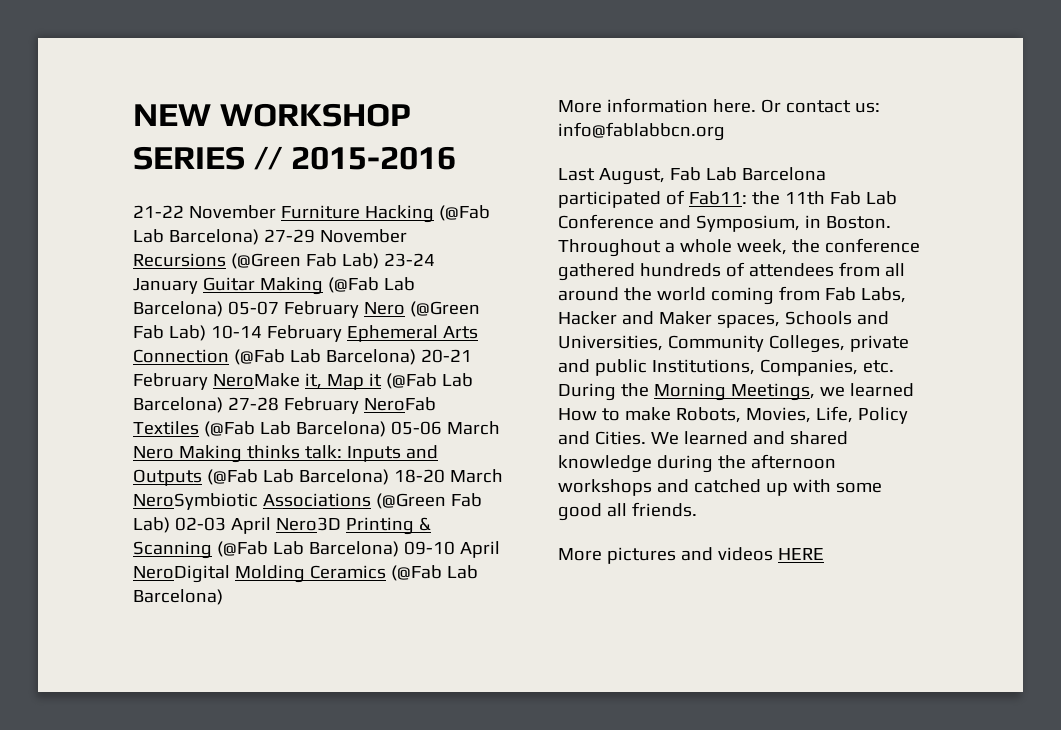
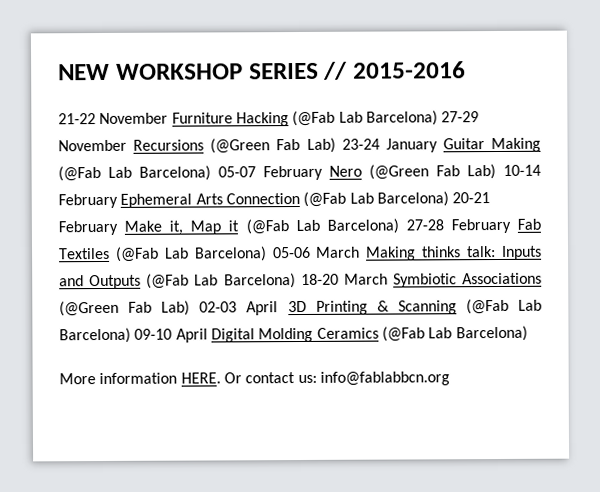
[212,373,300,387] NeroMake -> [124,220,163,232] Make
[363,397,436,411] NeroFab -> [517,218,541,230] Fab
[133,446,174,459] Nero -> (361, 252) none
[133,493,258,510] NeroSymbiotic -> [392,273,457,288] Symbiotic
[275,517,341,531] Nero3D -> [287,300,307,313] 3D
[133,565,230,583] NeroDigital -> [210,328,255,343] Digital
[712,99,756,113] here. -> [180,372,221,384] HERE.
[558,167,826,185] [558,190,897,208] [558,214,891,232] [558,238,920,257] [558,262,905,281] [558,286,906,305] [558,311,889,328] [558,335,909,353] [558,359,894,376] [558,383,914,401] [558,406,908,424] [558,431,848,445] [558,454,836,473] [558,479,882,496] [558,502,697,521] [558,547,824,564] // Last August, Fab Lab Barcelona participated of Fab11: the 11th Fab Lab Conference and Symposium, in Boston. Throughout a whole week, the conference gathered hundreds of attendees from all around the world coming from Fab Labs, Hacker and Maker spaces, Schools and Universities, Community Colleges, private and public Institutions, Companies, etc. During the Morning Meetings, we learned How to make Robots, Movies, Life, Policy and Cities. We learned and shared knowledge during the afternoon workshops and catched up with some good all friends. // More pictures and videos HERE -> (450, 378) none

